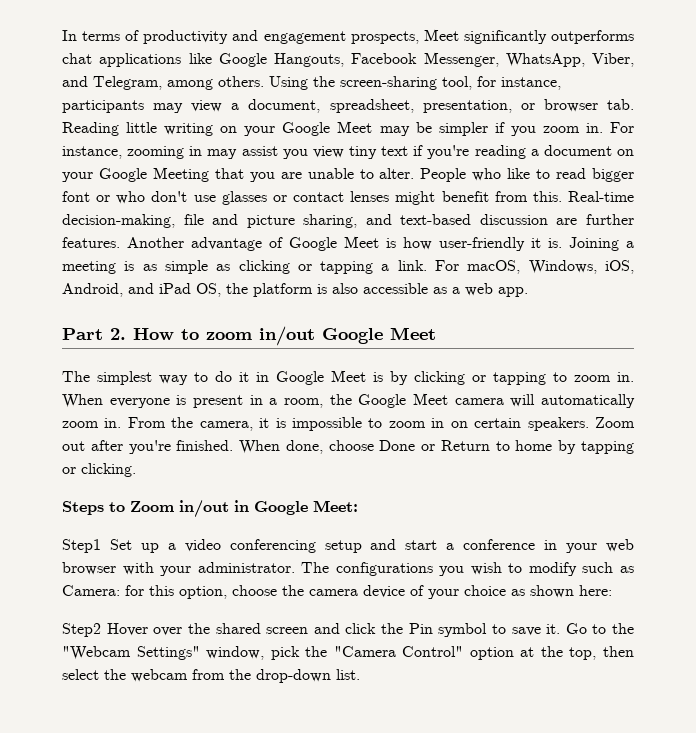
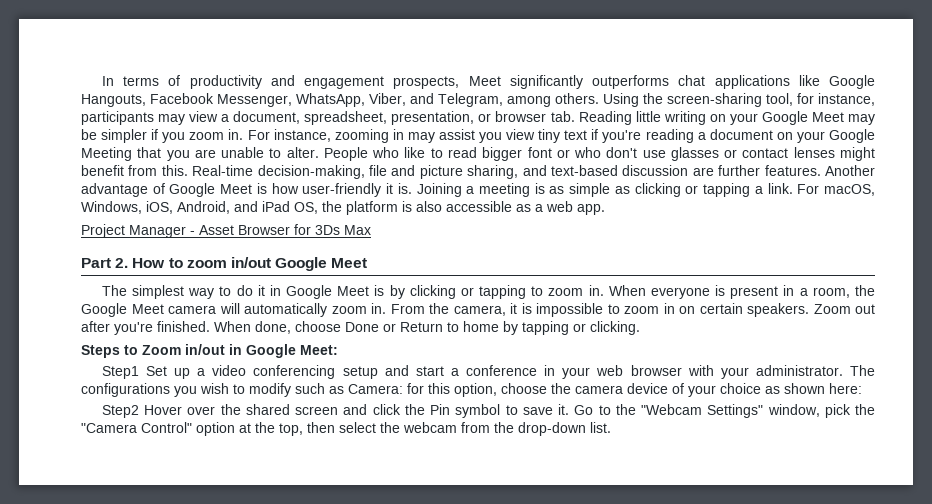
(528, 292) none -> [81,224,371,238] // Project Manager - Asset Browser for 3Ds Max

